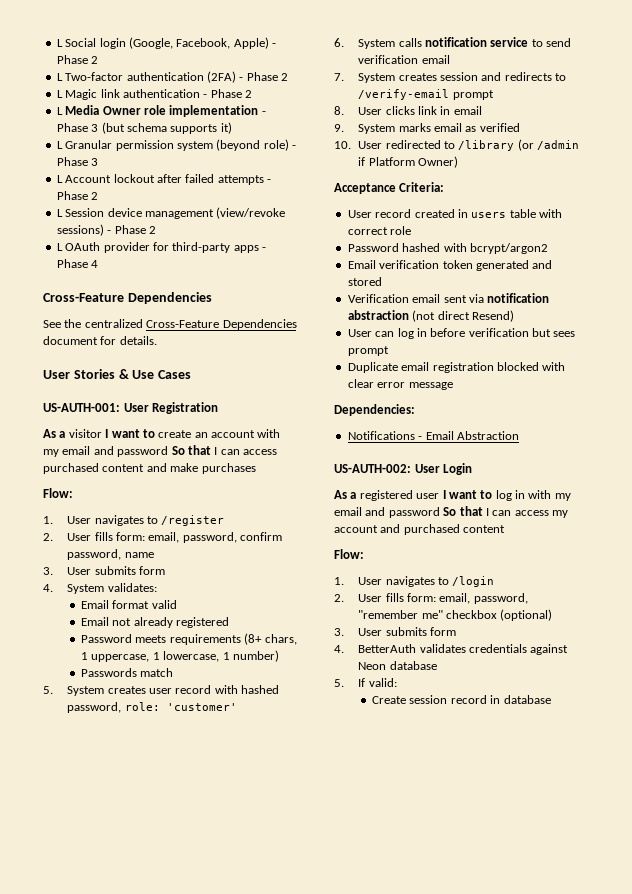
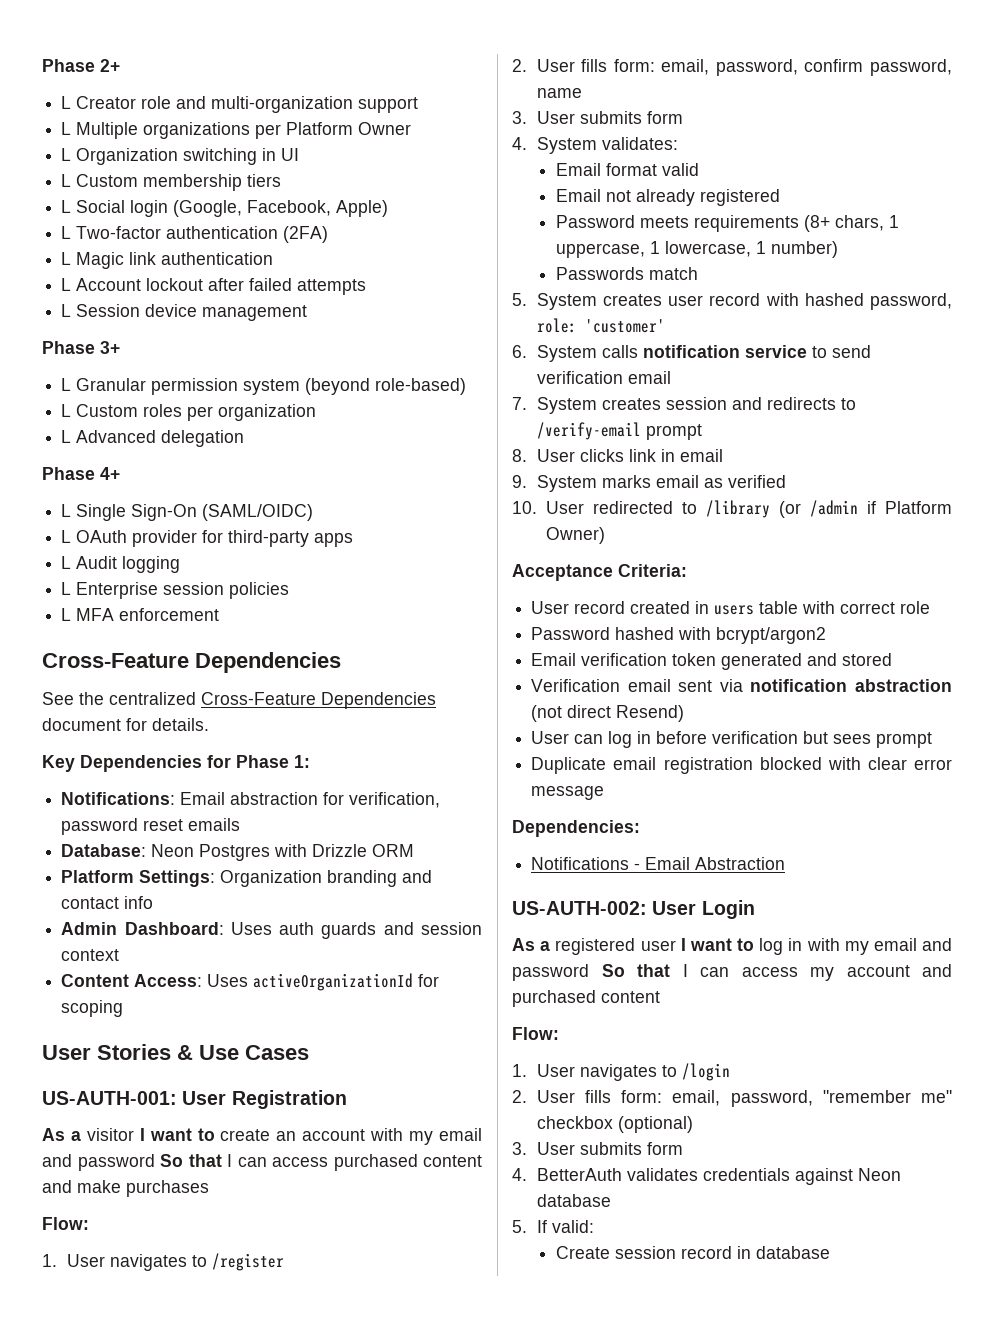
(56, 43) none -> [42,59,120,72] [61,96,419,113] [61,122,412,139] [61,148,300,165] [61,174,282,191] Phase 2+ // L Creator role and multi-organization support // L Multiple organizations per Platform Owner // L Organization switching in UI // L Custom membership tiers //
[272,43,276,47] [56,55,99,64] - Phase 2 -> (389, 208) none
[239,72,288,81] - Phase 2 -> (329, 234) none
[203,89,252,98] [56,105,266,117] [56,122,232,134] [56,139,296,151] [56,157,99,166] - Phase 2 // L Media Owner role implementation - Phase 3 (but schema supports it) // L Granular permission system (beyond role) - Phase 3 -> (274, 258) none
[267,179,271,183] [56,191,99,200] - Phase 2 -> (367, 287) none
[216,207,286,219] [56,224,156,236] (view/revoke sessions) - Phase 2 -> [42,341,120,354] [61,378,467,395] [61,404,317,421] [61,430,245,447] [42,467,120,480] [61,504,314,521] // Phase 3+ // L Granular permission system (beyond role-based) // L Custom roles per organization // L Advanced delegation // Phase 4+ // L Single Sign-On (SAML/OIDC)
[262,247,266,251] [56,259,99,268] - Phase 4 -> [61,556,181,573] [61,582,290,599] [61,608,220,621] // L Audit logging // L Enterprise session policies // L MFA enforcement
(157, 340) none -> [42,755,310,772] [61,792,441,808] [61,818,241,835] [61,844,415,861] [61,870,433,887] [61,896,154,909] [61,922,483,939] [61,949,120,961] [61,973,440,991] [61,1000,124,1017] // Key Dependencies for Phase 1: // Notifications: Email abstraction for verification, password reset emails // Database: Neon Postgres with Drizzle ORM // Platform Settings: Organization branding and contact info // Admin Dashboard: Uses auth guards and session context // Content Access: Uses activeOrganizationId for scoping

